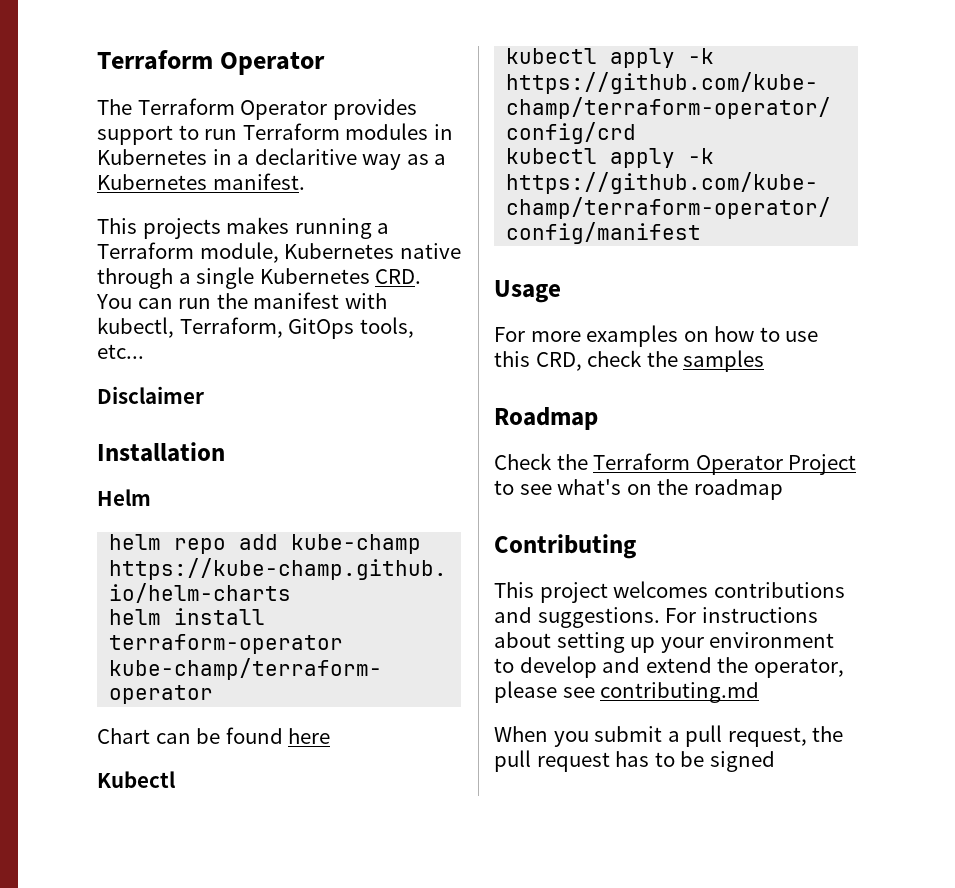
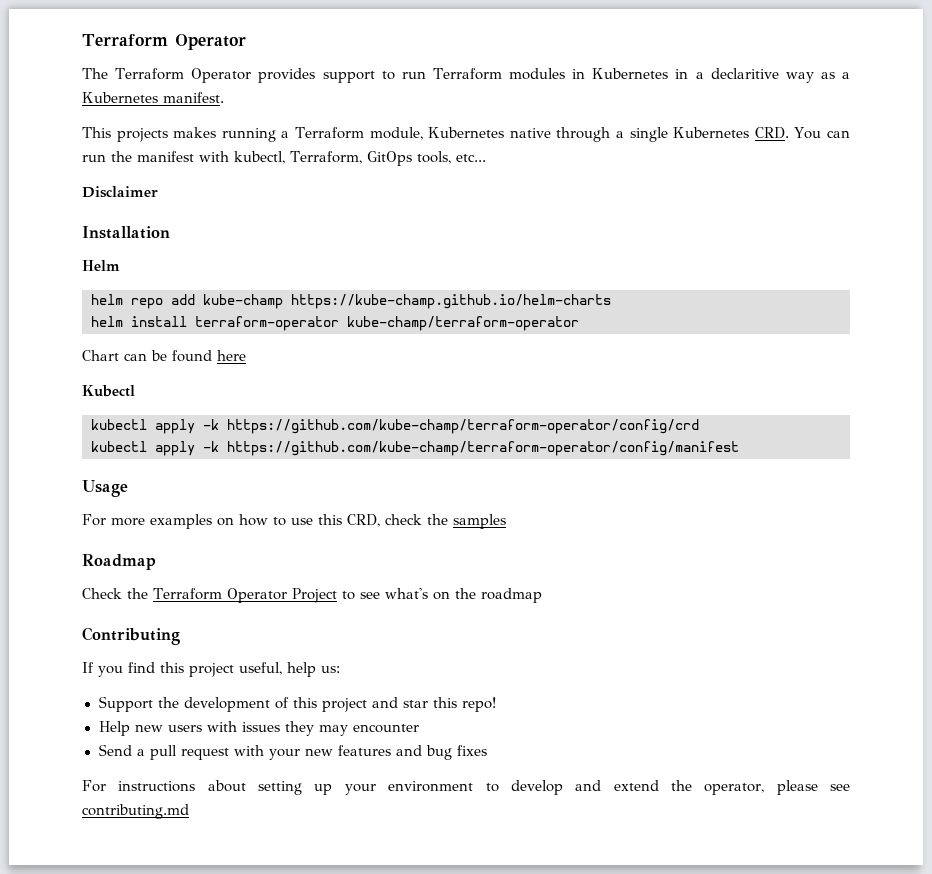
[494,581,845,603] [494,607,660,628] This project welcomes contributions and suggestions. -> [82,662,340,677] [98,696,496,712] [98,721,419,736] [98,744,487,760] If you find this project useful, help us: // Support the development of this project and star this repo! // Help new users with issues they may encounter // Send a pull request with your new features and bug fixes //
[494,725,844,747] [494,750,775,772] // When you submit a pull request, the pull request has to be signed -> (189, 811) none

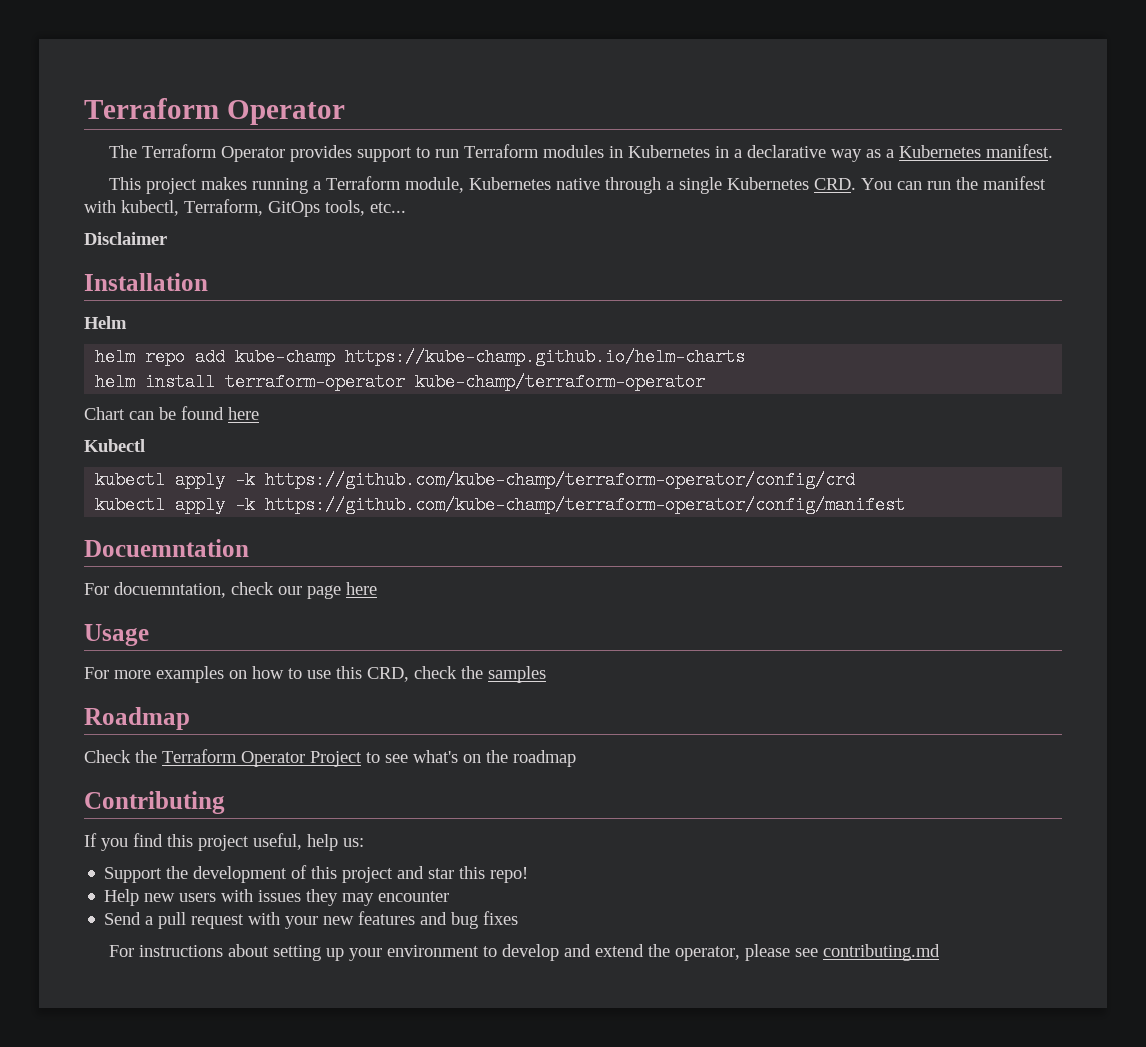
[710,68,779,79] declaritive -> [746,145,826,158] declarative
[116,128,168,142] projects -> [145,178,197,194] project
(739, 448) none -> [84,539,249,557] [84,582,377,599] // Docuemntation // For docuemntation, check our page here

